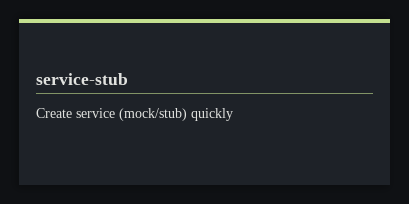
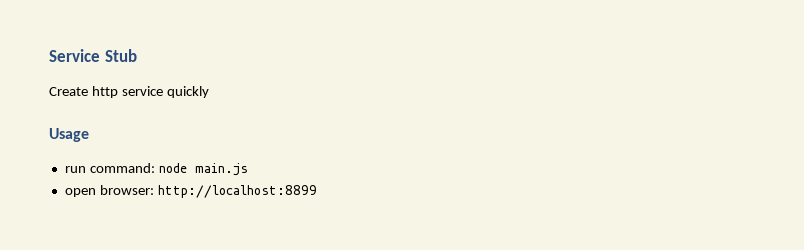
[36,73,128,85] service-stub -> [49,49,137,62] Service Stub
[76,108,187,121] service (mock/stub) -> [91,86,163,98] http service
(233, 114) none -> [49,128,89,142] [64,163,248,176] [64,185,317,198] // Usage // run command: node main.js // open browser: http://localhost:8899

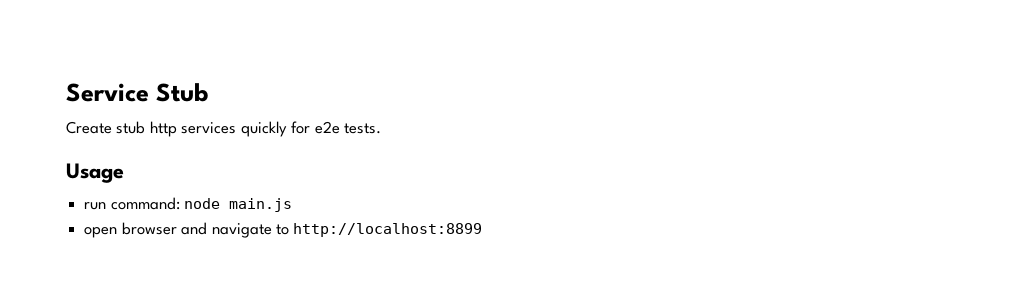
[91,86,209,98] http service quickly -> [116,121,382,137] stub http services quickly for e2e tests.
[99,185,154,195] browser: -> [121,222,289,238] browser and navigate to

